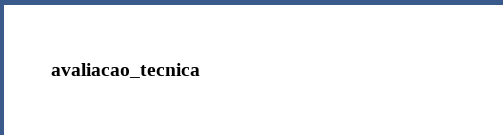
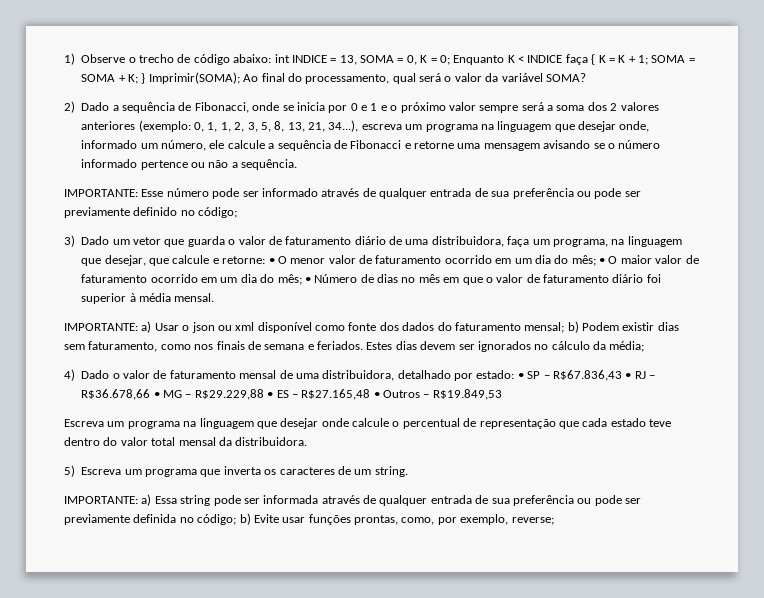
[51,63,200,78] avaliacao_tecnica -> [64,53,695,65] [81,72,586,84] [64,101,659,113] [81,120,650,132] [81,140,661,151] [81,159,298,170] [64,188,641,199] [64,207,238,218] [64,235,682,247] [81,255,699,266] [81,274,661,285] [81,293,215,304] [64,321,679,333] [64,341,645,352] [64,369,655,381] [81,389,502,400] [64,418,671,429] [64,437,308,446] [64,465,408,477] [64,494,641,506] [64,513,554,525] 1) Observe o trecho de código abaixo: int INDICE = 13, SOMA = 0, K = 0; Enquanto K < INDICE faça { K = K + 1; SOMA = SOMA + K; } Imprimir(SOMA); Ao final do processamento, qual será o valor da variável SOMA? // 2) Dado a sequência de Fibonacci, onde se inicia por 0 e 1 e o próximo valor sempre será a soma dos 2 valores anteriores (exemplo: 0, 1, 1, 2, 3, 5, 8, 13, 21, 34...), escreva um programa na linguagem que desejar onde, informado um número, ele calcule a sequência de Fibonacci e retorne uma mensagem avisando se o número informado pertence ou não a sequência. // IMPORTANTE: Esse número pode ser informado através de qualquer entrada de sua preferência ou pode ser previamente definido no código; // 3) Dado um vetor que guarda o valor de faturamento diário de uma distribuidora, faça um programa, na linguagem que desejar, que calcule e retorne: • O menor valor de faturamento ocorrido em um dia do mês; • O maior valor de faturamento ocorrido em um dia do mês; • Número de dias no mês em que o valor de faturamento diário foi superior à média mensal. // IMPORTANTE: a) Usar o json ou xml disponível como fonte dos dados do faturamento mensal; b) Podem existir dias sem faturamento, como nos finais de semana e feriados. Estes dias devem ser ignorados no cálculo da média; // 4) Dado o valor de faturamento mensal de uma distribuidora, detalhado por estado: • SP – R$67.836,43 • RJ – R$36.678,66 • MG – R$29.229,88 • ES – R$27.165,48 • Outros – R$19.849,53 // Escreva um programa na linguagem que desejar onde calcule o percentual de representação que cada estado teve dentro do valor total mensal da distribuidora. // 5) Escreva um programa que inverta os caracteres de um string. // IMPORTANTE: a) Essa string pode ser informada através de qualquer entrada de sua preferência ou pode ser previamente definida no código; b) Evite usar funções prontas, como, por exemplo, reverse;

